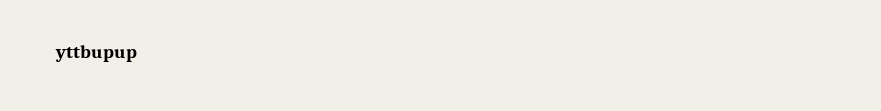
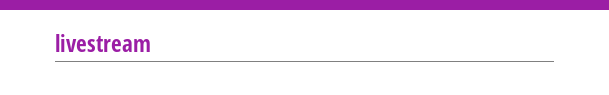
[55,45,137,62] yttbupup -> [55,34,151,52] livestream

